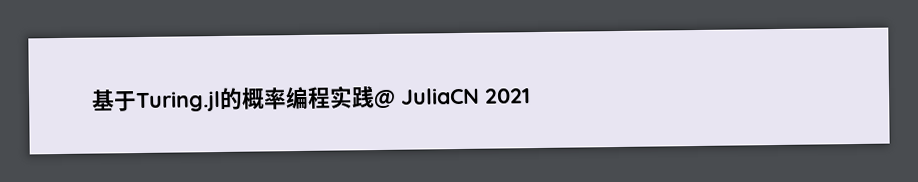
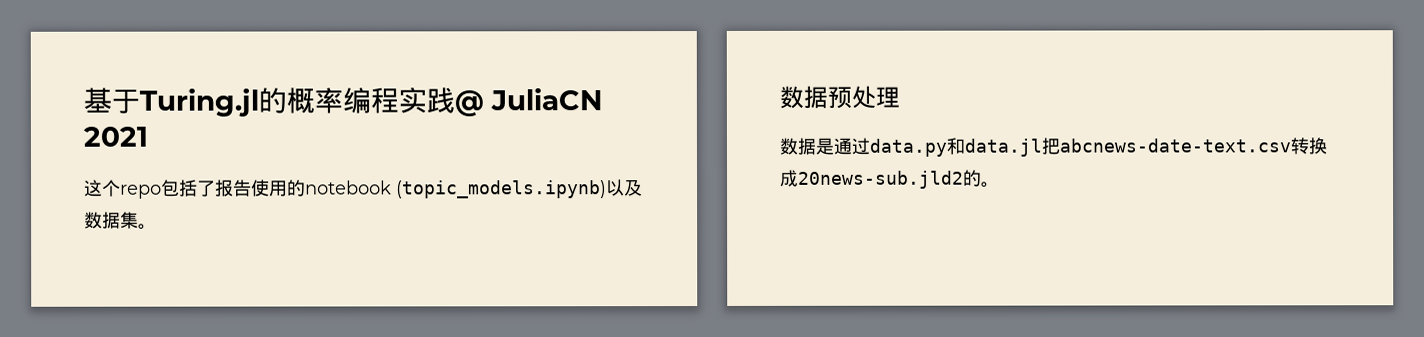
(531, 96) none -> [84,179,643,199] [84,211,157,230] [779,85,900,109] [779,137,1327,157] [780,169,1000,189] // 这个repo包括了报告使用的notebook (topic_models.ipynb)以及数据集。 // 数据预处理 // 数据是通过data.py和data.jl把abcnews-date-text.csv转换成20news-sub.jld2的。

